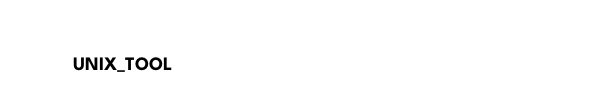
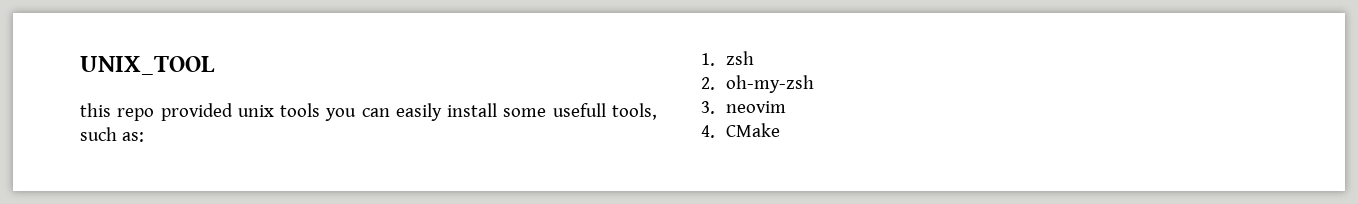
(172, 64) none -> [80,103,657,121] [80,127,144,142] [701,51,755,66] [701,75,815,93] [701,101,787,114] [701,123,781,138] // this repo provided unix tools you can easily install some usefull tools, such as: // 1. zsh // 2. oh-my-zsh // 3. neovim // 4. CMake

